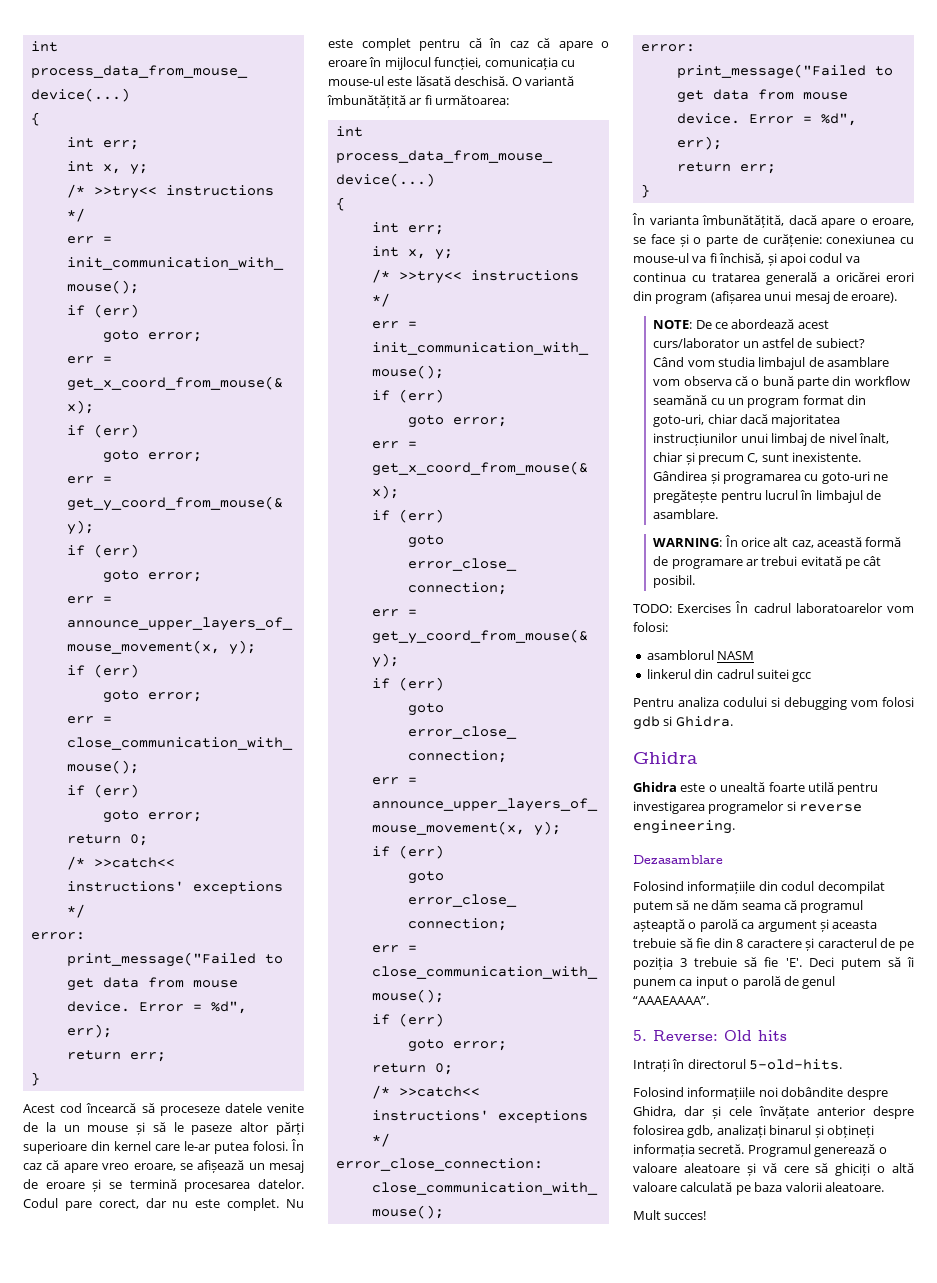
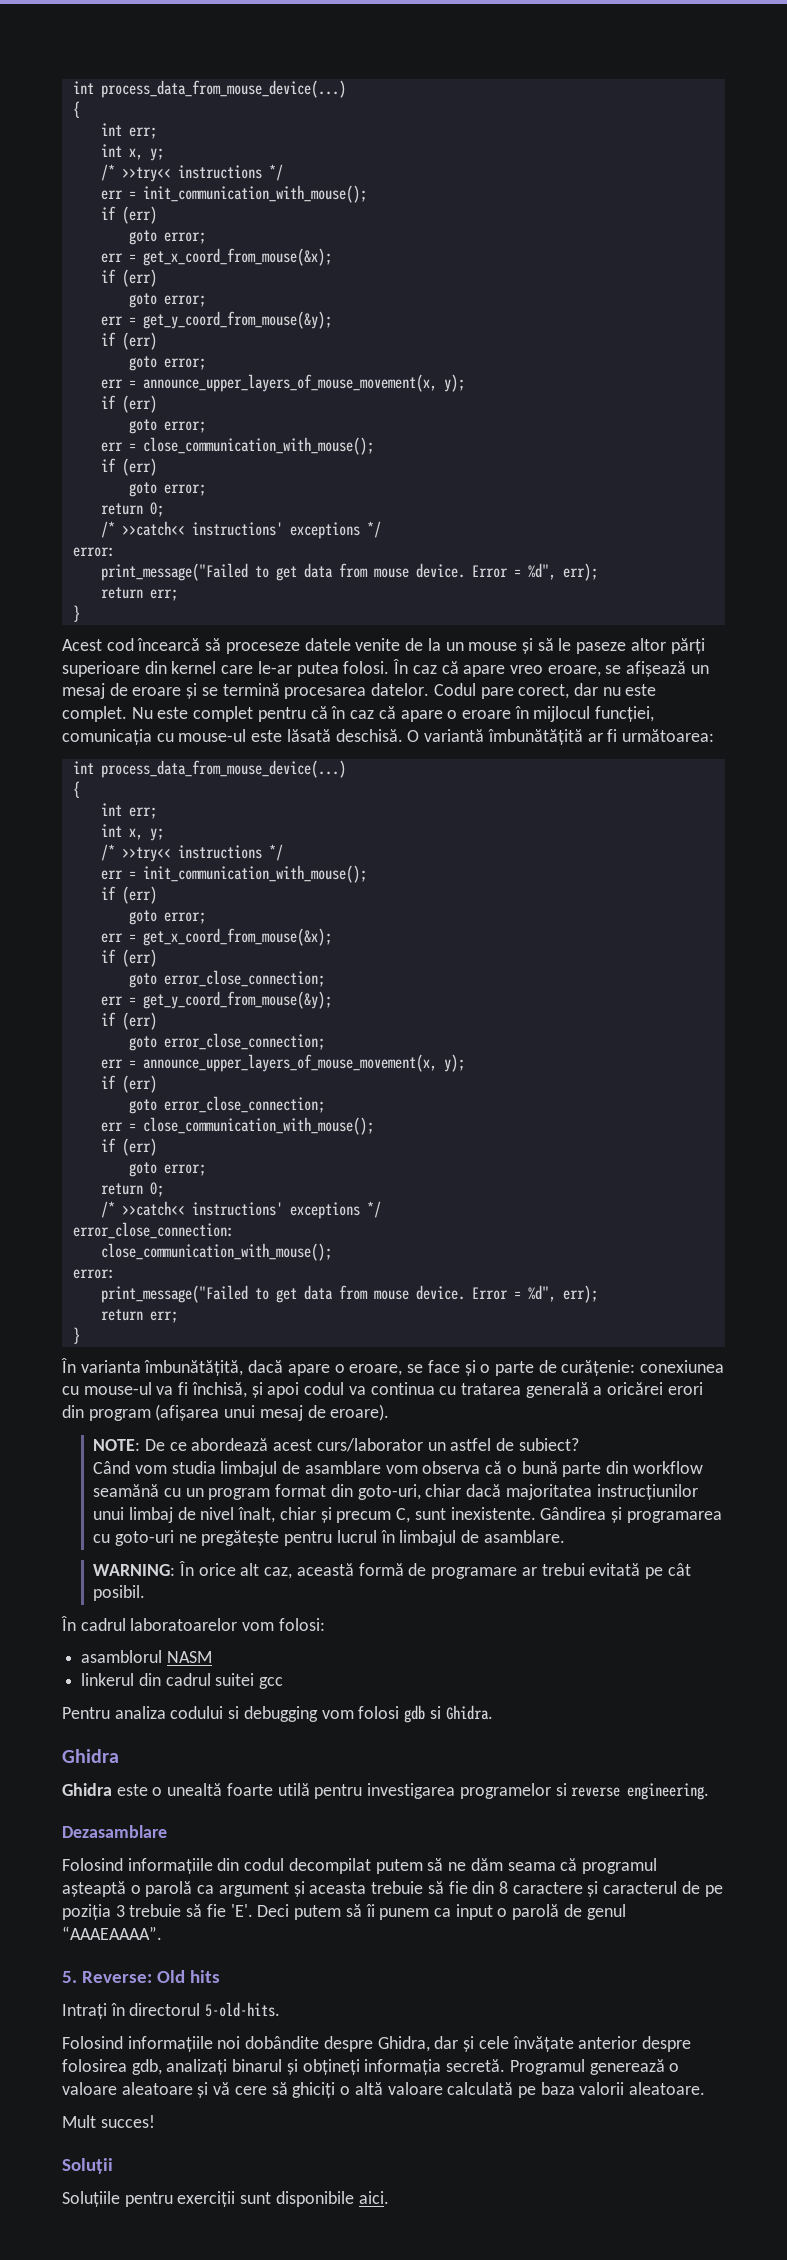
[633,603,732,613] TODO: Exercises -> (146, 1593) none
(707, 1215) none -> [62,2158,113,2174] [62,2191,389,2207] // Soluții // Soluțiile pentru exerciții sunt disponibile aici.

